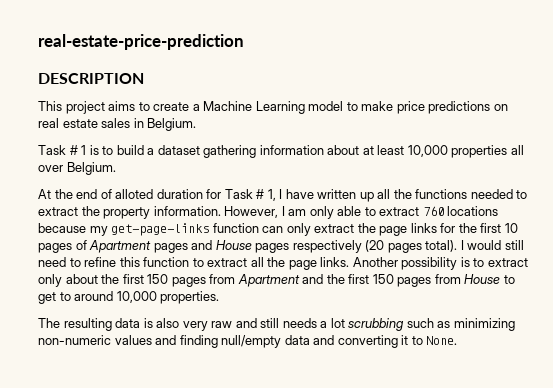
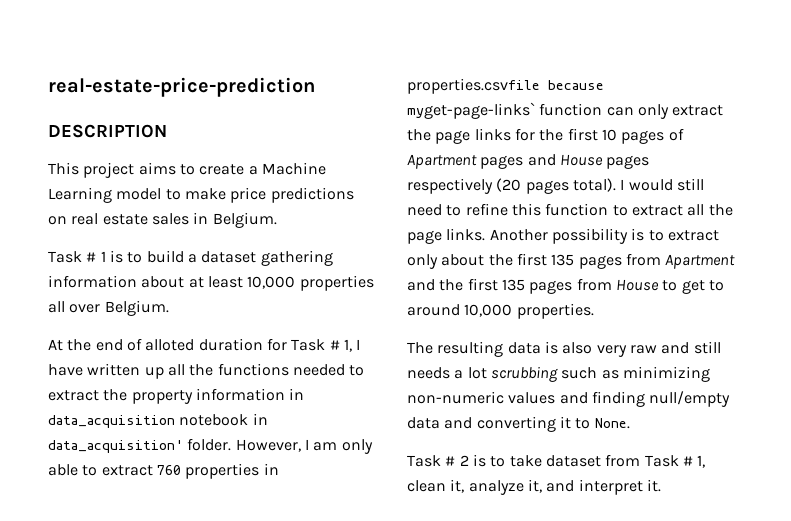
[153,206,221,216] information. -> [195,388,305,401] [48,413,268,428] [48,438,232,453] information in data_acquisition notebook in data_acquisition' folder.
[447,206,499,216] [38,223,210,236] locations because my get-page-links -> [185,463,279,479] [407,78,604,94] [407,102,535,119] properties in properties.csvfile because myget-page-links`
[147,274,169,284] 150 -> [551,254,575,266] 135
[372,274,394,284] 150 -> [501,279,525,291] 135
(458, 340) none -> [407,454,706,468] [407,479,661,495] // Task # 2 is to take dataset from Task # 1, clean it, analyze it, and interpret it.

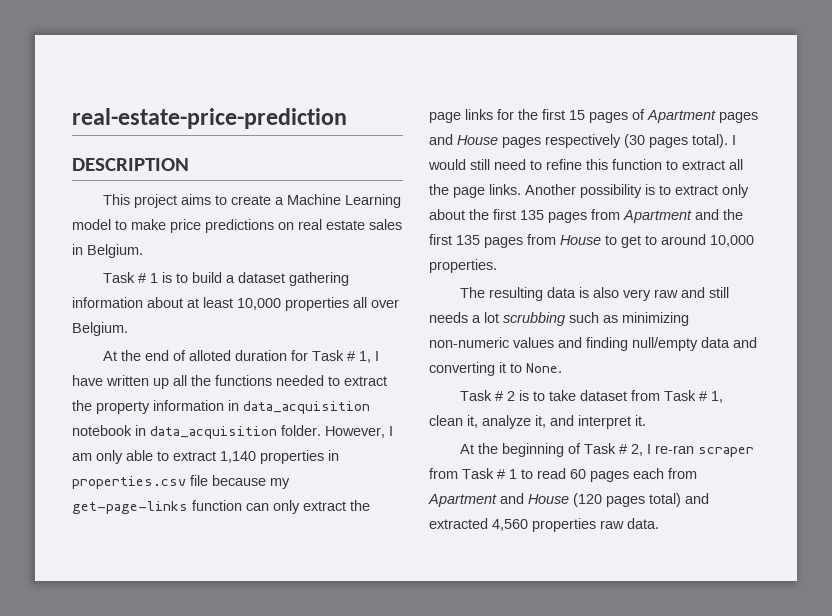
[48,440,183,453] data_acquisition' -> [150,426,277,439] data_acquisition
[156,465,181,475] 760 -> [220,451,256,463] 1,140
[407,78,604,94] [407,102,535,119] properties.csvfile because myget-page-links` -> [72,475,290,489] [72,501,188,514] properties.csv file because my get-page-links
[601,129,617,141] 10 -> [569,110,585,120] 15
[496,178,522,192] (20 -> [624,134,645,148] (30
(661, 485) none -> [460,443,755,457] [429,468,697,482] [428,493,709,507] [429,518,659,532] // At the beginning of Task # 2, I re-ran scraper from Task # 1 to read 60 pages each from Apartment and House (120 pages total) and extracted 4,560 properties raw data.

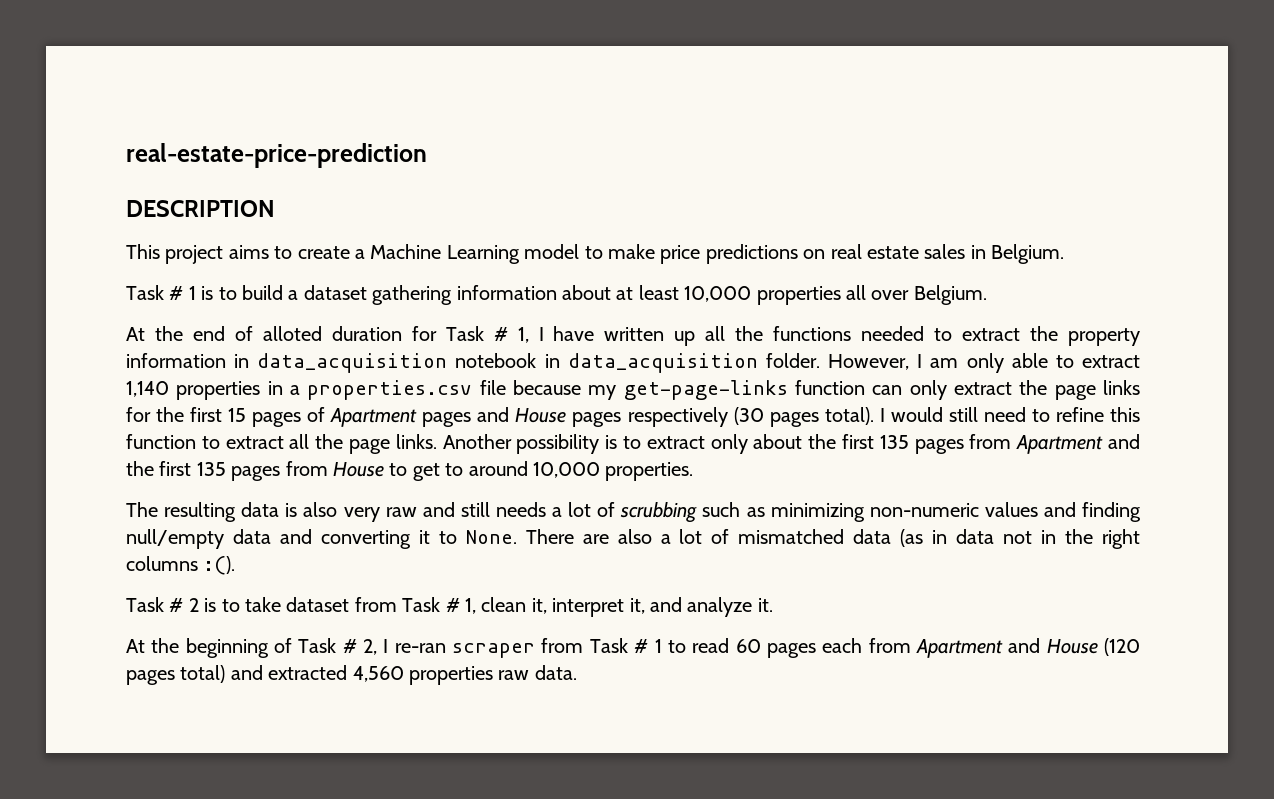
(339, 455) none -> [290,385,300,395] a
(499, 317) none -> [597,502,616,517] of
(562, 368) none -> [525,529,1141,549] [126,556,236,575] There are also a lot of mismatched data (as in data not in the right columns :().
[482,415,531,429] analyze -> [552,598,625,617] interpret
[578,415,631,429] interpret -> [687,597,753,617] analyze

